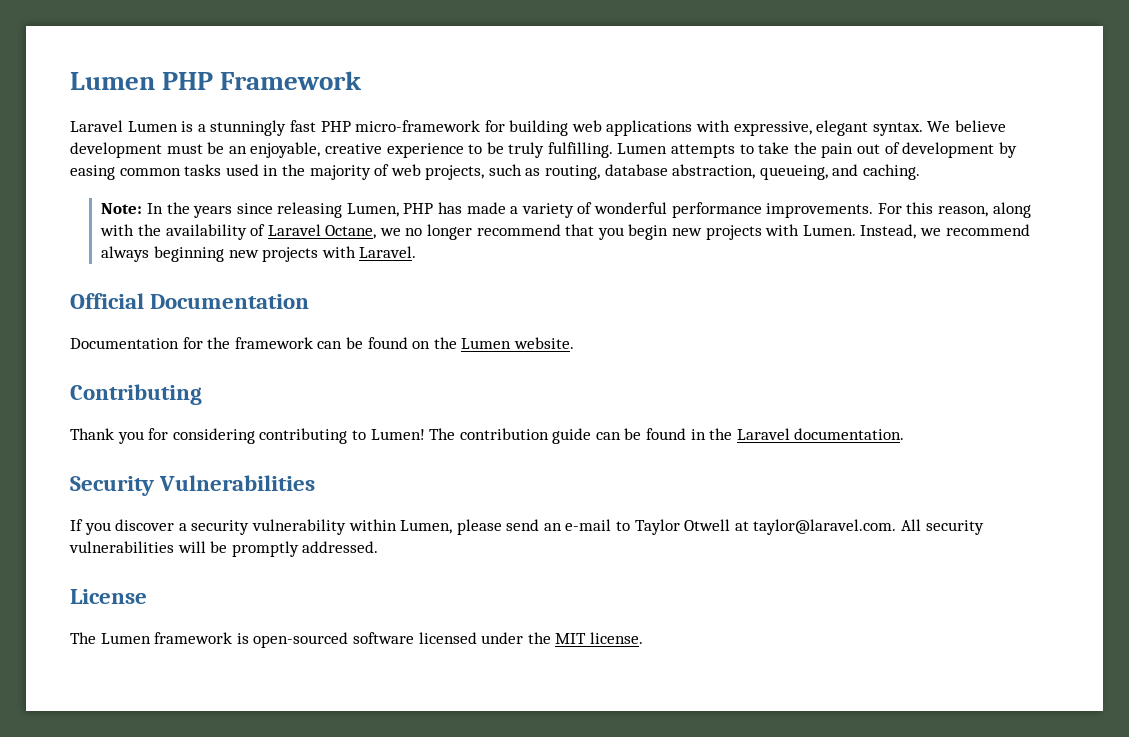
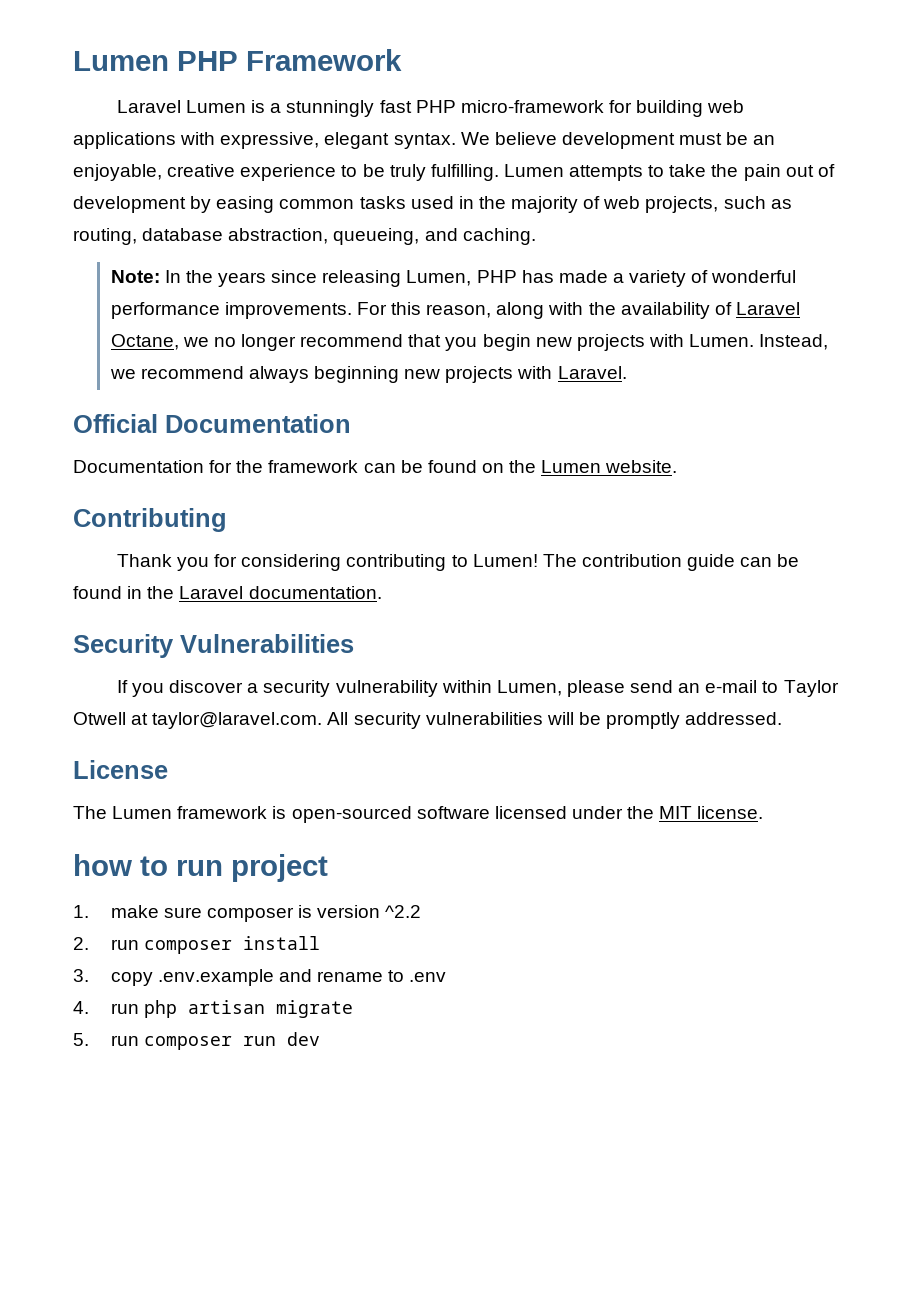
(643, 638) none -> [73,854,328,882] [73,905,422,922] [73,936,320,954] [73,969,447,986] [73,1000,353,1018] [73,1032,320,1050] // how to run project // 1. make sure composer is version ^2.2 // 2. run composer install // 3. copy .env.example and rename to .env // 4. run php artisan migrate // 5. run composer run dev

